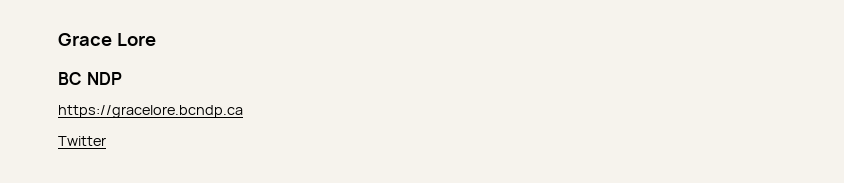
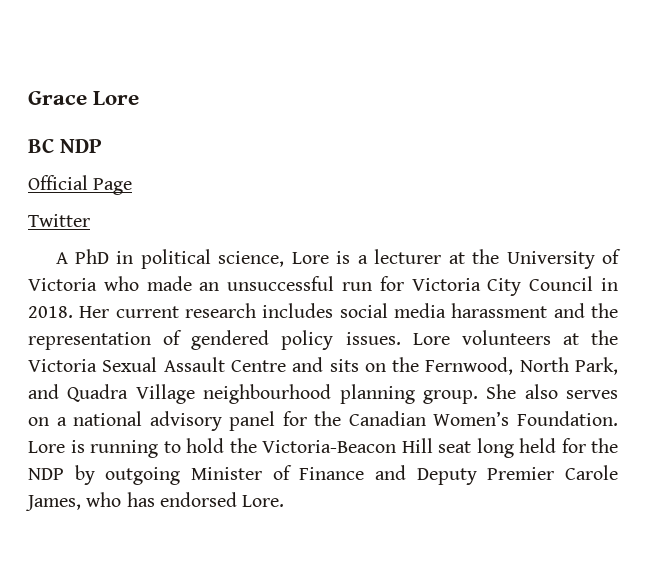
[58,105,243,118] https://gracelore.bcndp.ca -> [28,175,133,195] Official Page
(106, 141) none -> [55,249,621,269] [28,276,618,296] [28,303,618,318] [28,330,618,350] [28,357,618,375] [28,384,618,404] [28,411,618,431] [28,438,618,458] [28,465,618,485] [25,492,285,511] // A PhD in political science, Lore is a lecturer at the University of Victoria who made an unsuccessful run for Victoria City Council in 2018. Her current research includes social media harassment and the representation of gendered policy issues. Lore volunteers at the Victoria Sexual Assault Centre and sits on the Fernwood, North Park, and Quadra Village neighbourhood planning group. She also serves on a national advisory panel for the Canadian Women’s Foundation. Lore is running to hold the Victoria-Beacon Hill seat long held for the NDP by outgoing Minister of Finance and Deputy Premier Carole James, who has endorsed Lore.

